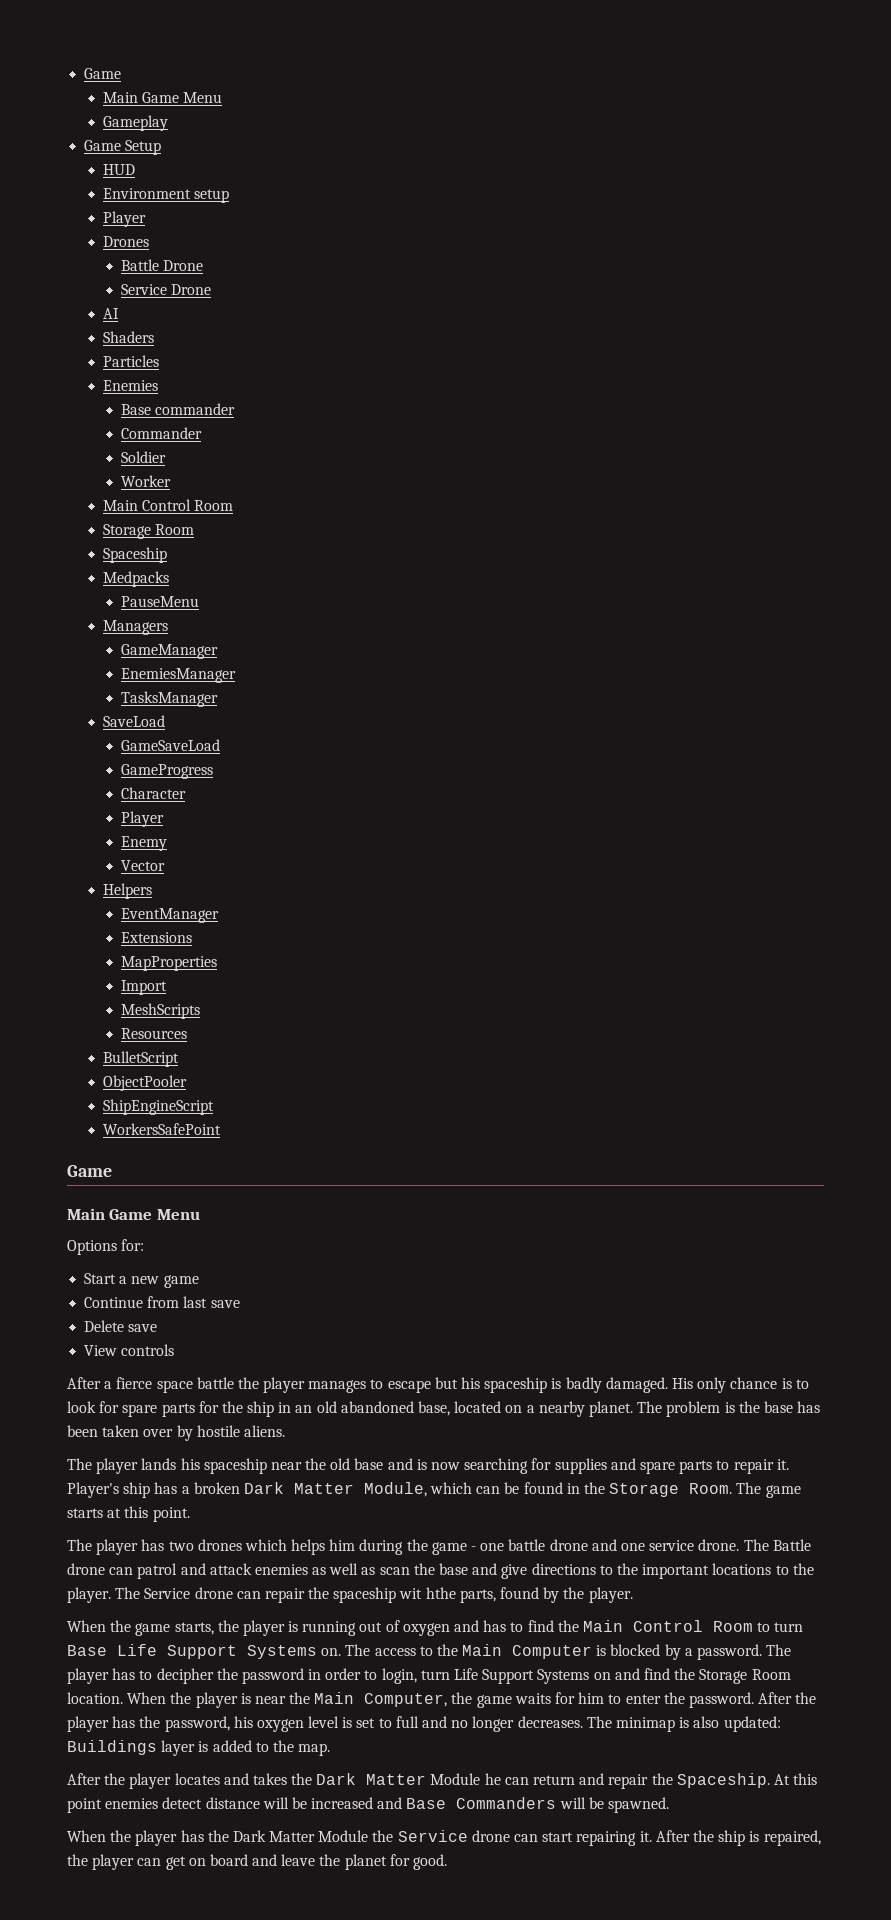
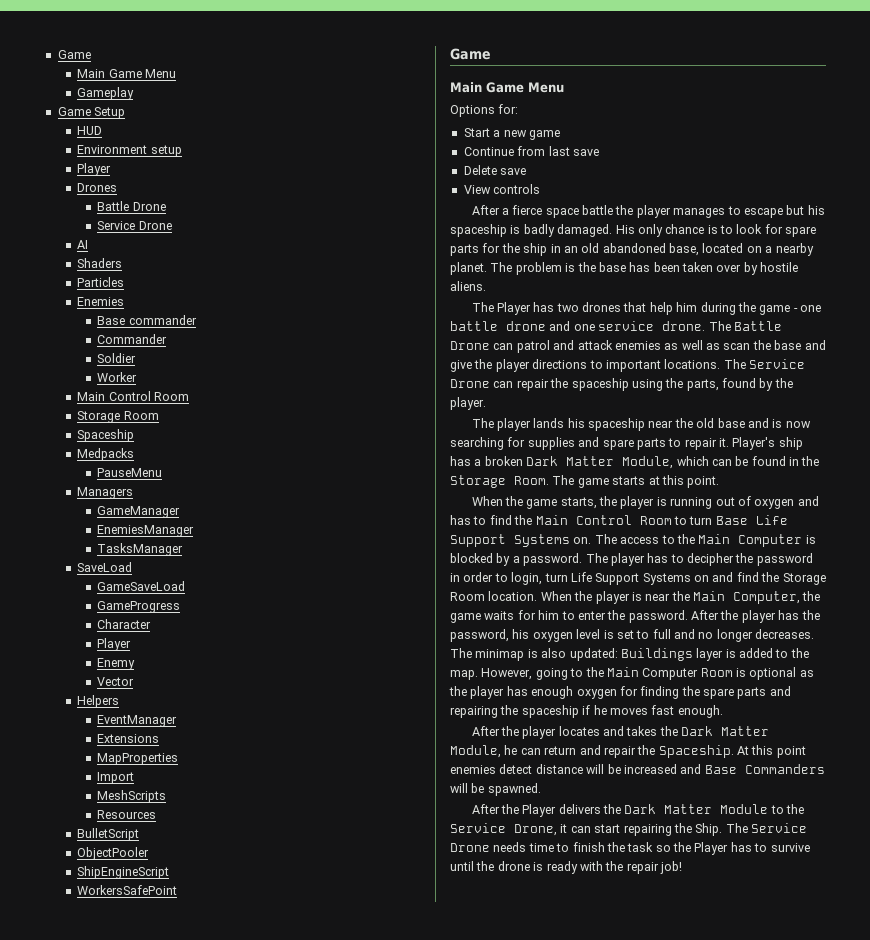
(285, 1431) none -> [471,302,822,315] [450,321,782,331] [450,340,826,353] [450,359,805,372] [450,378,793,391] [450,397,486,410] // The Player has two drones that help him during the game - one battle drone and one service drone. The Battle Drone can patrol and attack enemies as well as scan the base and give the player directions to important locations. The Service Drone can repair the spaceship using the parts, found by the player.
[67,1539,811,1555] [67,1563,814,1579] [67,1587,633,1603] // The player has two drones which helps him during the game - one battle drone and one service drone. The Battle drone can patrol and attack enemies as well as scan the base and give directions to the important locations to the player. The Service drone can repair the spaceship wit hthe parts, found by the player. -> (720, 482) none
(331, 1749) none -> [481,667,814,680] [449,686,791,699] [450,705,723,718] However, going to the Main Computer Room is optional as the player has enough oxygen for finding the spare parts and repairing the spaceship if he moves fast enough.
[430,1773,481,1785] Module -> [450,745,501,758] Module,
[67,1830,369,1846] When the player has the Dark Matter Module -> [471,804,784,817] After the Player delivers the Dark Matter Module to
[471,1830,510,1842] drone -> [514,824,568,836] Drone, it
[639,1830,821,1846] [67,1854,448,1870] it. After the ship is repaired, the player can get on board and leave the planet for good. -> [673,823,807,836] [450,842,810,855] [450,861,682,874] the Ship. The Service Drone needs time to finish the task so the Player has to survive until the drone is ready with the repair job!

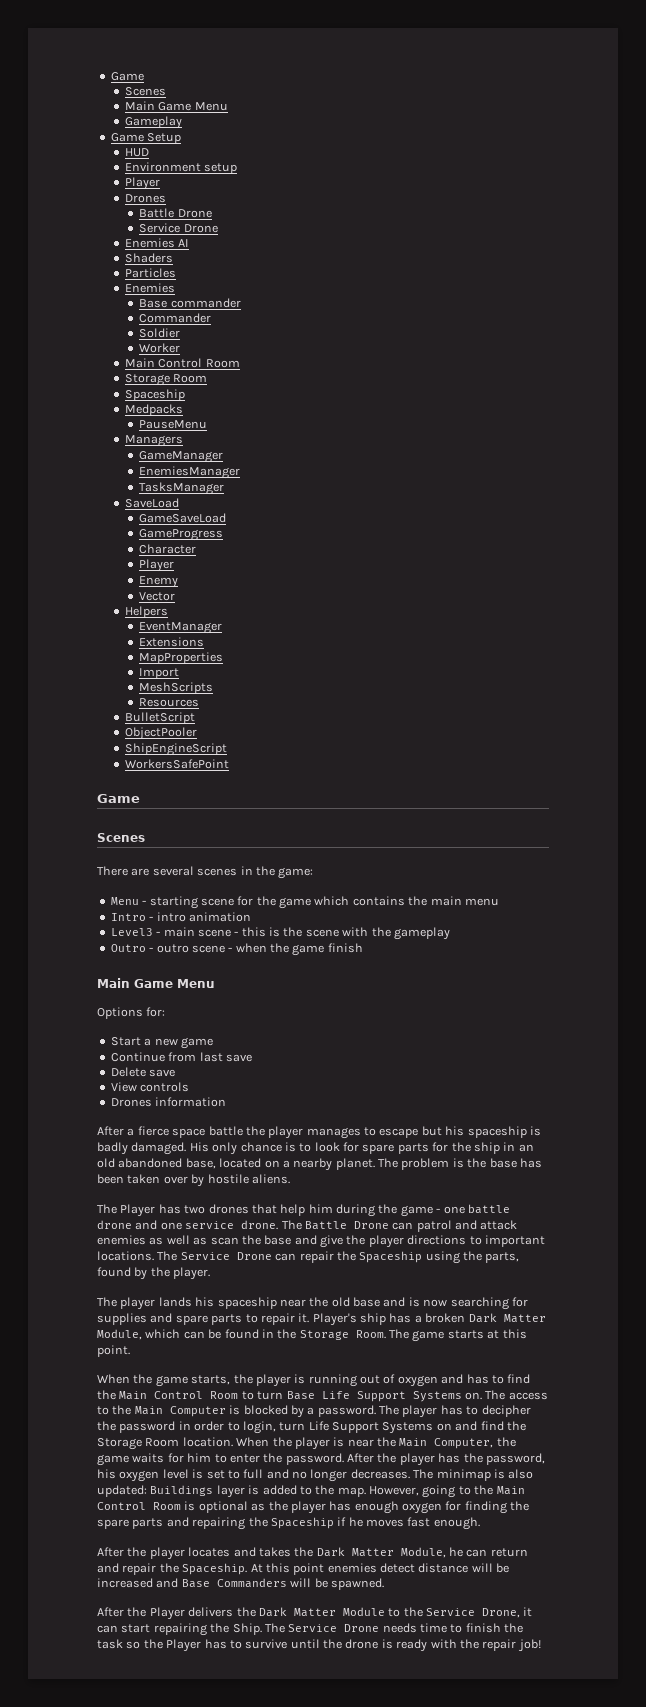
[57,50,91,59] Game -> [110,72,144,81] [124,87,166,96] Game // Scenes
(172, 225) none -> [124,238,175,248] Enemies
(491, 54) none -> [97,833,145,842] [97,866,314,879] [110,896,499,909] [110,912,251,922] [110,927,450,940] [110,943,363,956] // Scenes // There are several scenes in the game: // Menu - starting scene for the game which contains the main menu // Intro - intro animation // Level3 - main scene - this is the scene with the gameplay // Outro - outro scene - when the game finish
(541, 189) none -> [110,1097,227,1107] // Drones information
[571,378,629,391] spaceship -> [359,1251,423,1263] Spaceship
[642,668,699,680] Computer -> [97,1502,146,1510] Control
[521,705,579,718] spaceship -> [270,1517,334,1529] Spaceship

